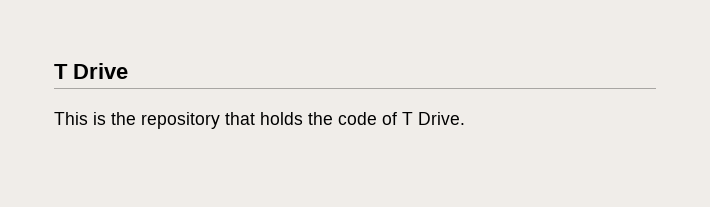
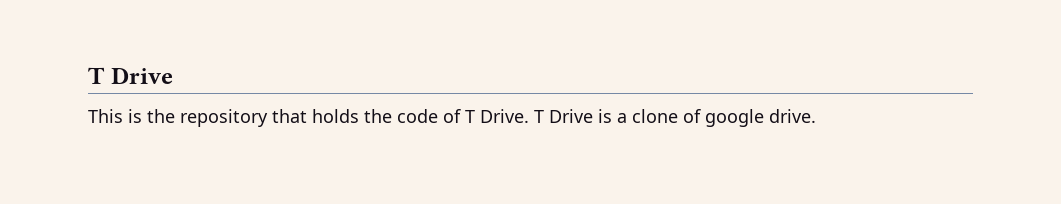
(465, 118) none -> [534,109,816,127] T Drive is a clone of google drive.

